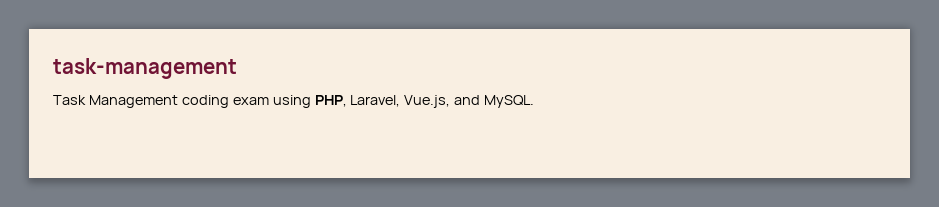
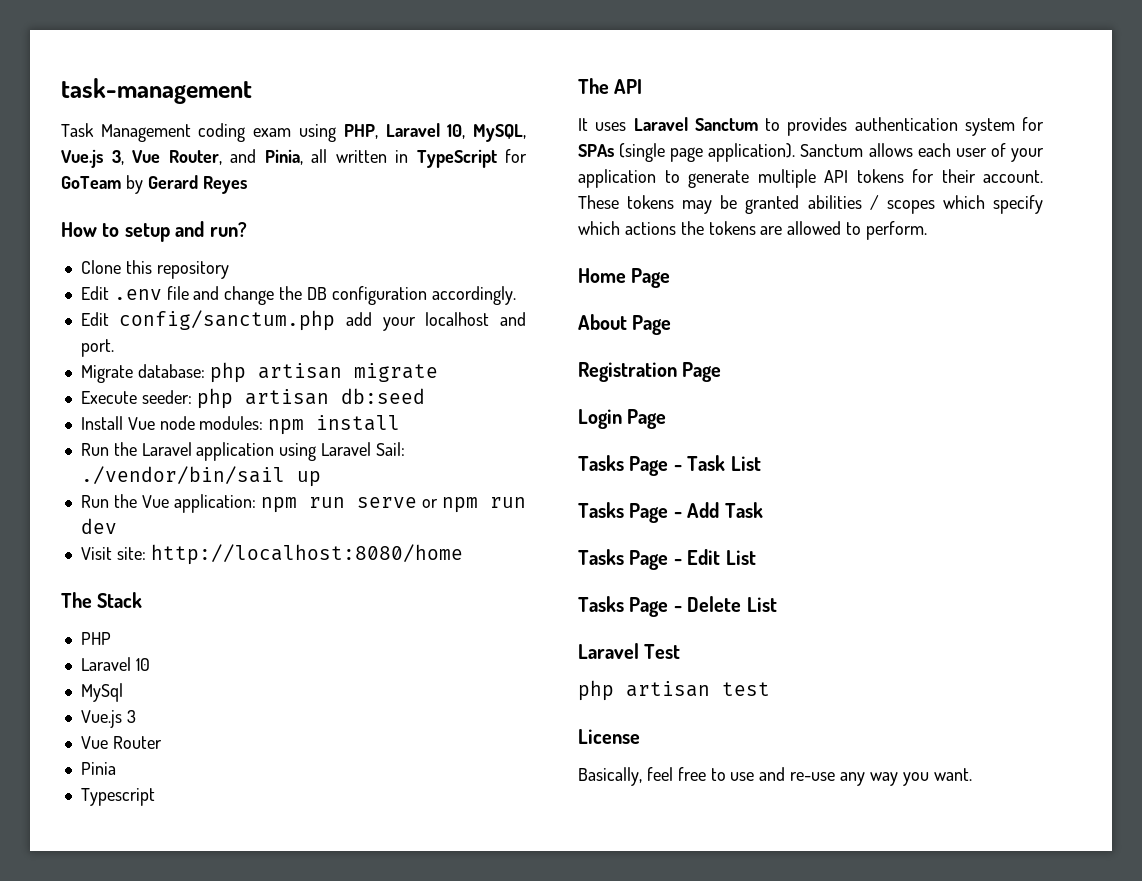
[350,95,535,108] Laravel, Vue.js, and MySQL. -> [385,123,526,142] [61,149,527,168] [61,175,247,194] [61,221,247,242] [80,260,229,279] [80,286,516,305] [80,310,526,331] [80,339,114,357] [80,362,438,383] [80,388,425,409] [80,415,401,435] [80,442,405,461] [80,466,321,487] [80,494,526,513] [80,518,117,534] [80,544,463,565] [61,592,143,608] [80,632,111,645] [80,657,150,671] [80,683,123,702] [80,710,136,728] [80,736,162,749] [80,762,116,775] [80,788,155,806] [578,78,643,94] [578,117,1044,136] [578,143,1044,162] [578,169,1043,188] [578,195,1043,214] [578,221,928,240] [578,268,671,288] [578,314,672,335] [578,362,722,382] [578,409,667,429] [578,455,761,476] [578,502,763,523] [578,549,756,570] [578,596,777,617] [578,643,681,659] [578,680,770,701] [578,729,640,744] [578,767,972,786] Laravel 10, MySQL, Vue.js 3, Vue Router, and Pinia, all written in TypeScript for GoTeam by Gerard Reyes // How to setup and run? // Clone this repository // Edit .env file and change the DB configuration accordingly. // Edit config/sanctum.php add your localhost and port. // Migrate database: php artisan migrate // Execute seeder: php artisan db:seed // Install Vue node modules: npm install // Run the Laravel application using Laravel Sail: ./vendor/bin/sail up // Run the Vue application: npm run serve or npm run dev // Visit site: http://localhost:8080/home // The Stack // PHP // Laravel 10 // MySql // Vue.js 3 // Vue Router // Pinia // Typescript // The API // It uses Laravel Sanctum to provides authentication system for SPAs (single page application). Sanctum allows each user of your application to generate multiple API tokens for their account. These tokens may be granted abilities / scopes which specify which actions the tokens are allowed to perform. // Home Page // About Page // Registration Page // Login Page // Tasks Page - Task List // Tasks Page - Add Task // Tasks Page - Edit List // Tasks Page - Delete List // Laravel Test // php artisan test // License // Basically, feel free to use and re-use any way you want.

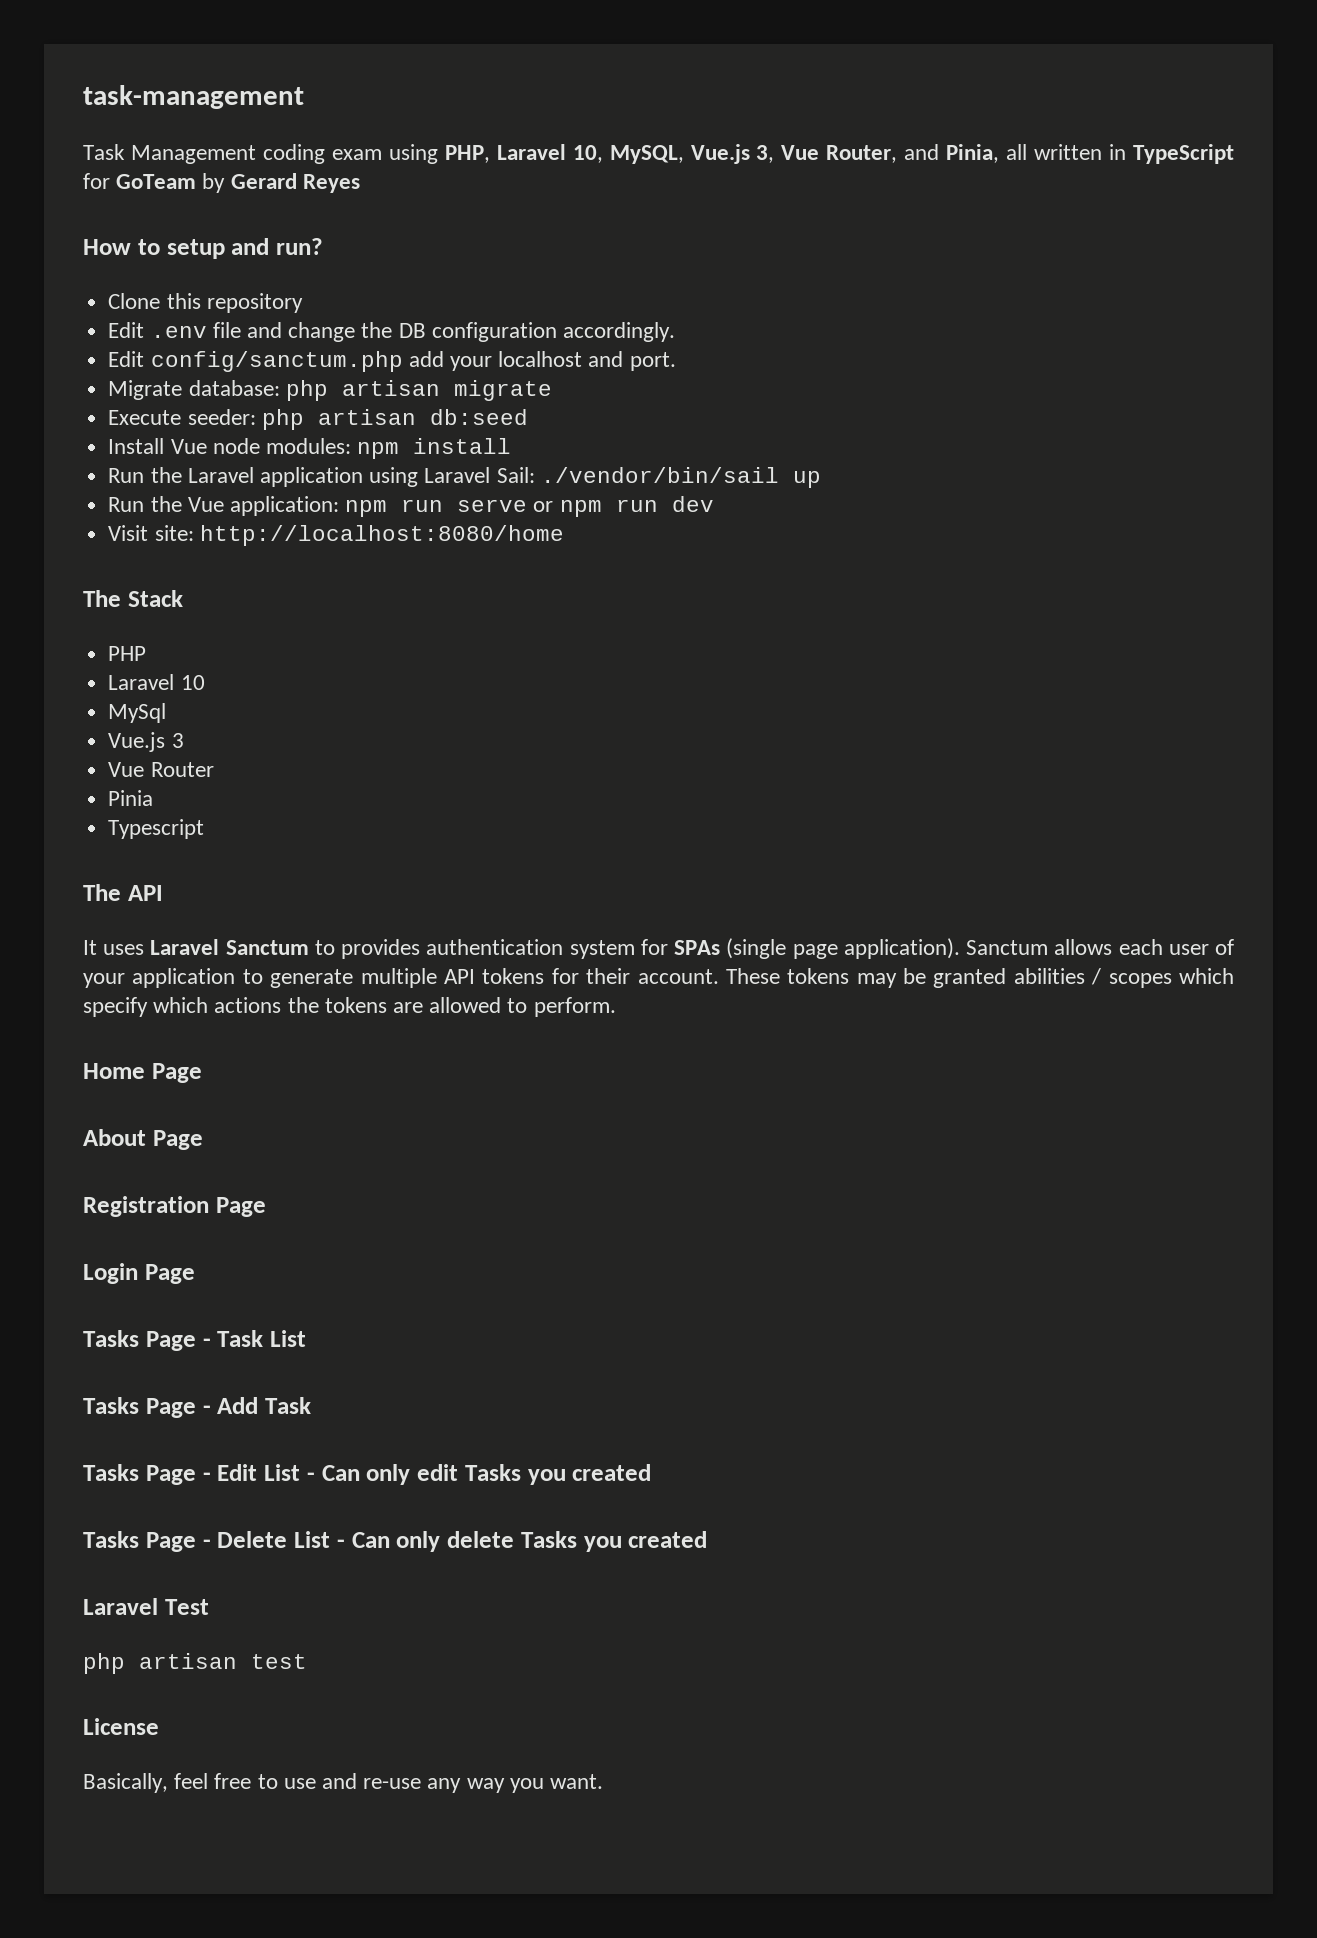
(756, 557) none -> [306,1464,652,1485] - Can only edit Tasks you created
(777, 604) none -> [336,1531,708,1552] - Can only delete Tasks you created

